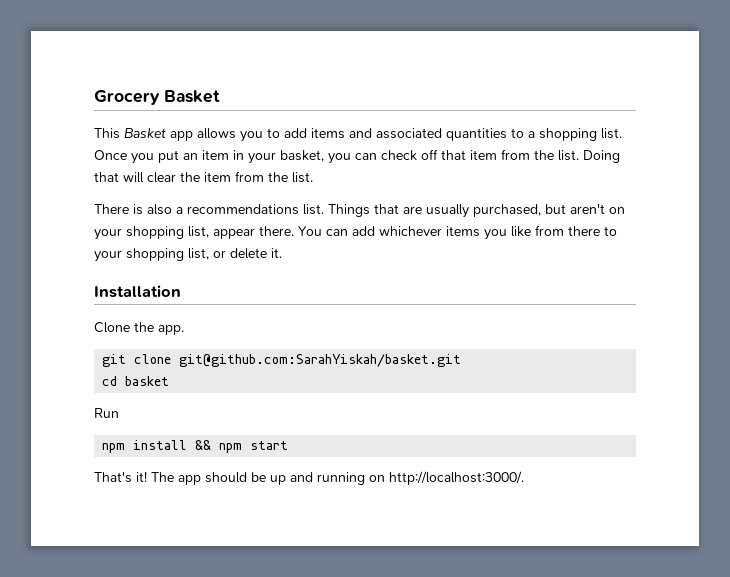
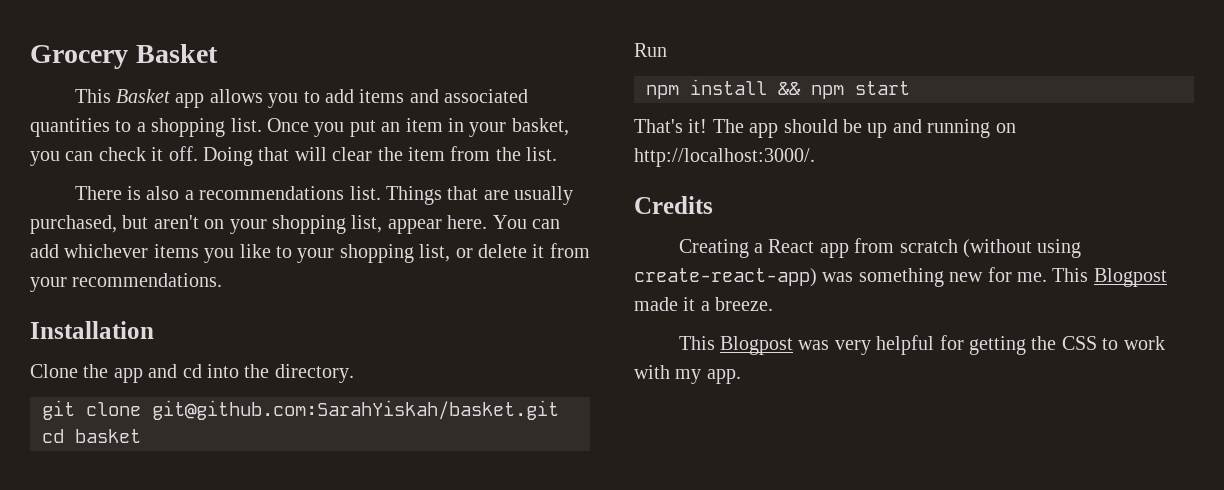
[421,149,579,161] off that item from the list. -> [151,146,198,161] it off.
[259,226,294,236] there. -> [447,215,488,229] here.
[535,225,600,236] from there -> (271, 251) none
[271,248,282,258] it. -> [532,243,590,258] [30,273,223,292] it from your recommendations.
[158,325,184,335] app. -> [113,364,354,383] app and cd into the directory.
(524, 478) none -> [634,196,713,214] [678,238,1082,258] [634,267,1167,287] [634,297,774,311] [678,335,1165,355] [634,365,741,384] // Credits // Creating a React app from scratch (without using create-react-app) was something new for me. This Blogpost made it a breeze. // This Blogpost was very helpful for getting the CSS to work with my app.

